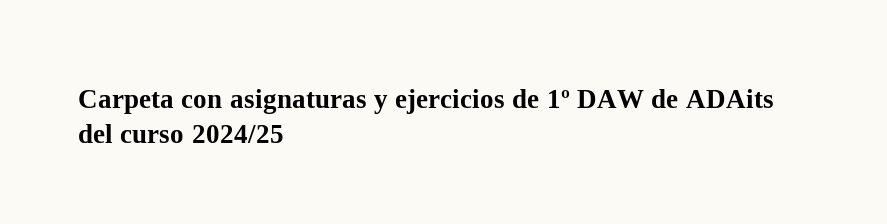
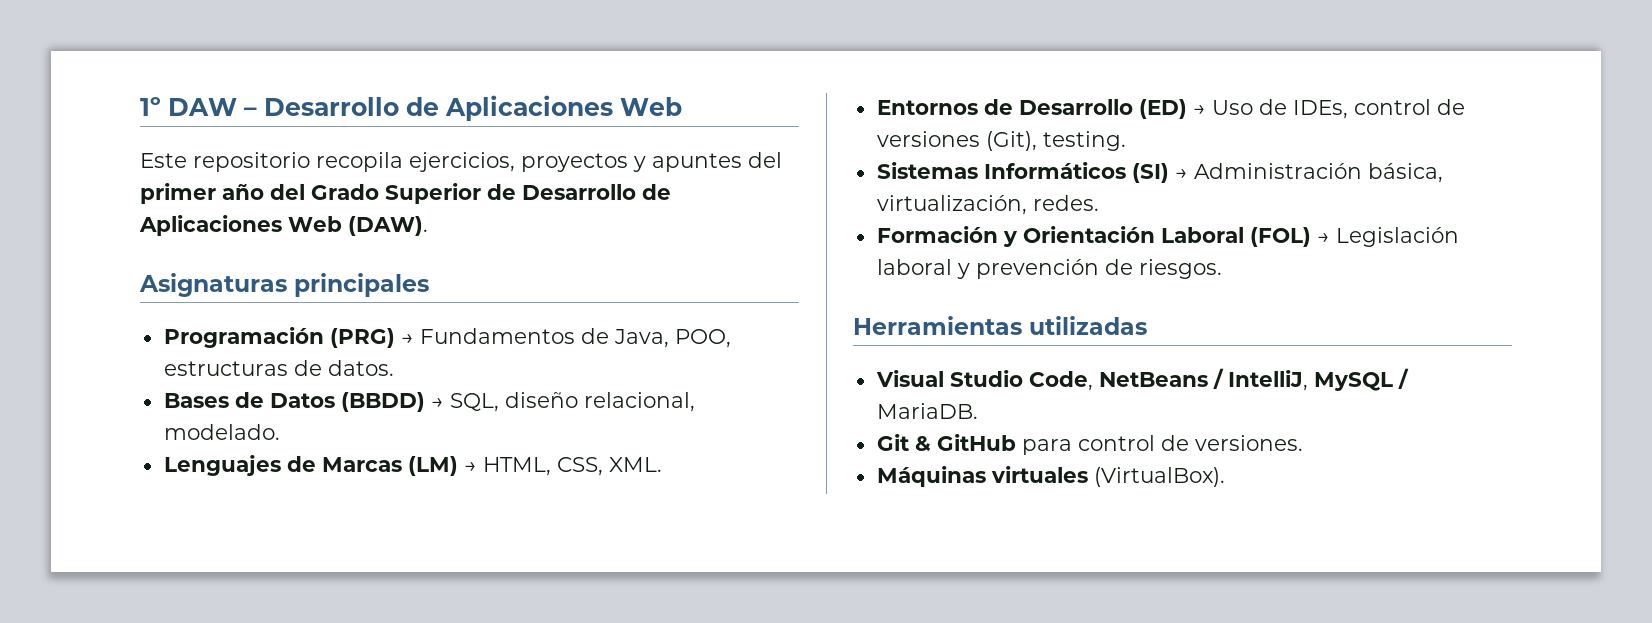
[78,89,774,114] [78,124,284,143] Carpeta con asignaturas y ejercicios de 1º DAW de ADAits del curso 2024/25 -> [140,95,682,121] [140,152,782,172] [140,183,671,204] [139,215,428,236] [139,273,429,297] [163,327,731,348] [163,360,394,376] [163,392,695,412] [163,424,280,440] [163,455,662,476] [876,99,1465,119] [876,131,1126,151] [876,162,1443,183] [876,195,1099,215] [876,226,1459,247] [876,259,1222,279] [853,316,1147,335] [875,368,1409,391] [876,403,978,419] [876,434,1303,455] [876,466,1225,487] 1º DAW – Desarrollo de Aplicaciones Web // Este repositorio recopila ejercicios, proyectos y apuntes del primer año del Grado Superior de Desarrollo de Aplicaciones Web (DAW). // Asignaturas principales // Programación (PRG) → Fundamentos de Java, POO, estructuras de datos. // Bases de Datos (BBDD) → SQL, diseño relacional, modelado. // Lenguajes de Marcas (LM) → HTML, CSS, XML. // Entornos de Desarrollo (ED) → Uso de IDEs, control de versiones (Git), testing. // Sistemas Informáticos (SI) → Administración básica, virtualización, redes. // Formación y Orientación Laboral (FOL) → Legislación laboral y prevención de riesgos. // Herramientas utilizadas // Visual Studio Code, NetBeans / IntelliJ, MySQL / MariaDB. // Git & GitHub para control de versiones. // Máquinas virtuales (VirtualBox).

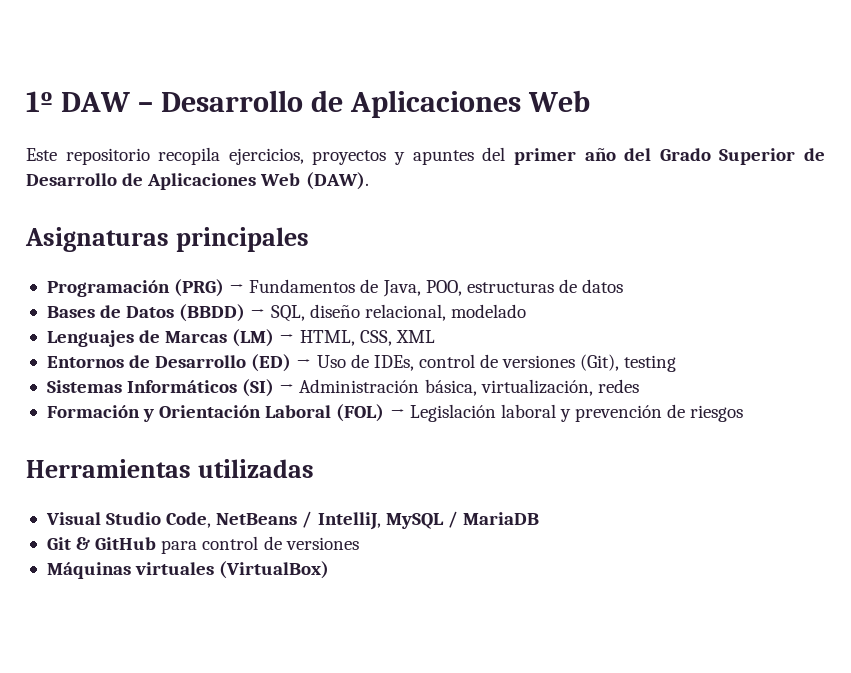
[327,360,394,376] datos. -> [582,279,624,293] datos
[163,424,280,440] modelado. -> [450,304,526,318] modelado
[608,457,662,472] XML. -> [395,330,435,343] XML
[1042,131,1126,151] testing. -> [624,355,677,372] testing
[1032,195,1099,211] redes. -> [597,379,639,393] redes
[1138,259,1222,279] riesgos. -> [690,405,744,422] riesgos
[876,403,978,419] MariaDB. -> [462,512,539,525] MariaDB
[1194,435,1303,451] versiones. -> [285,537,359,550] versiones
[1093,467,1225,487] (VirtualBox). -> [219,561,330,579] (VirtualBox)

